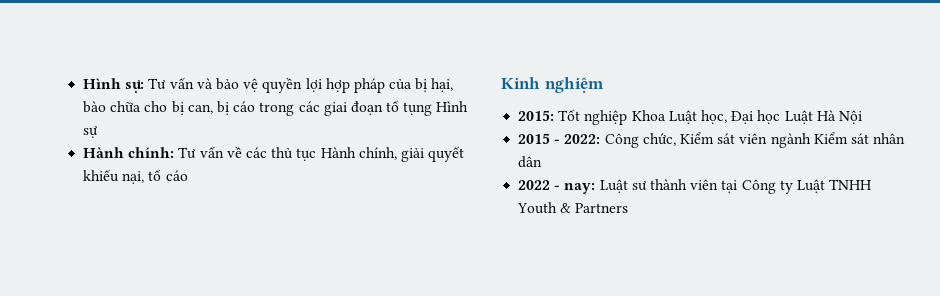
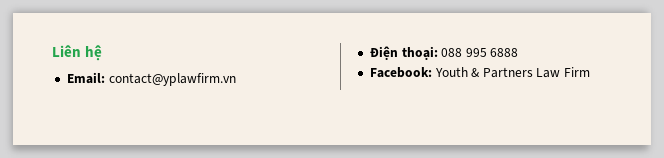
[83,77,454,93] [83,100,469,116] [83,126,99,138] [83,146,465,162] [83,169,188,184] [501,77,604,93] [518,109,862,125] [518,132,906,148] [518,156,543,168] [518,179,873,194] Hình sự: Tư vấn và bảo vệ quyền lợi hợp pháp của bị hại, bào chữa cho bị can, bị cáo trong các giai đoạn tố tụng Hình sự // Hành chính: Tư vấn về các thủ tục Hành chính, giải quyết khiếu nại, tố cáo // Kinh nghiệm // 2015: Tốt nghiệp Khoa Luật học, Đại học Luật Hà Nội // 2015 - 2022: Công chức, Kiểm sát viên ngành Kiểm sát nhân dân // 2022 - nay: Luật sư thành viên tại Công ty Luật TNHH -> [52,45,103,61] [66,72,236,86] [369,46,519,60] [369,67,432,78] Liên hệ // Email: contact@yplawfirm.vn // Điện thoại: 088 995 6888 // Facebook:
(629, 208) none -> [536,67,591,78] Law Firm

